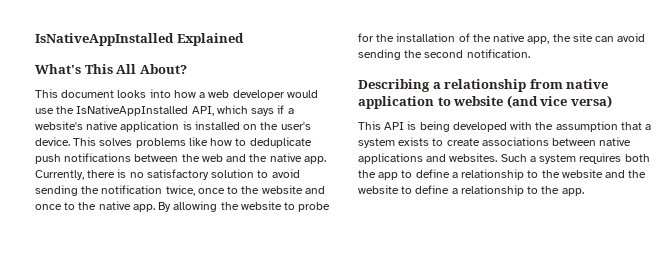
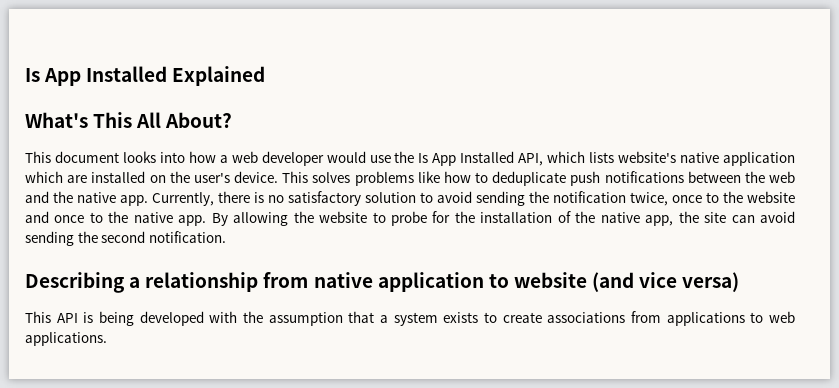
[35,33,174,46] IsNativeAppInstalled -> [25,66,168,86] Is App Installed
[76,105,294,116] IsNativeAppInstalled API, which says if a -> [418,151,615,166] Is App Installed API, which lists
[182,121,192,130] is -> [25,171,88,183] which are
[552,137,632,146] [358,153,650,164] [358,169,647,180] [358,185,584,196] between native applications and websites. Such a system requires both the app to define a relationship to the website and the website to define a relationship to the app. -> [631,311,795,326] [25,332,107,346] from applications to web applications.

